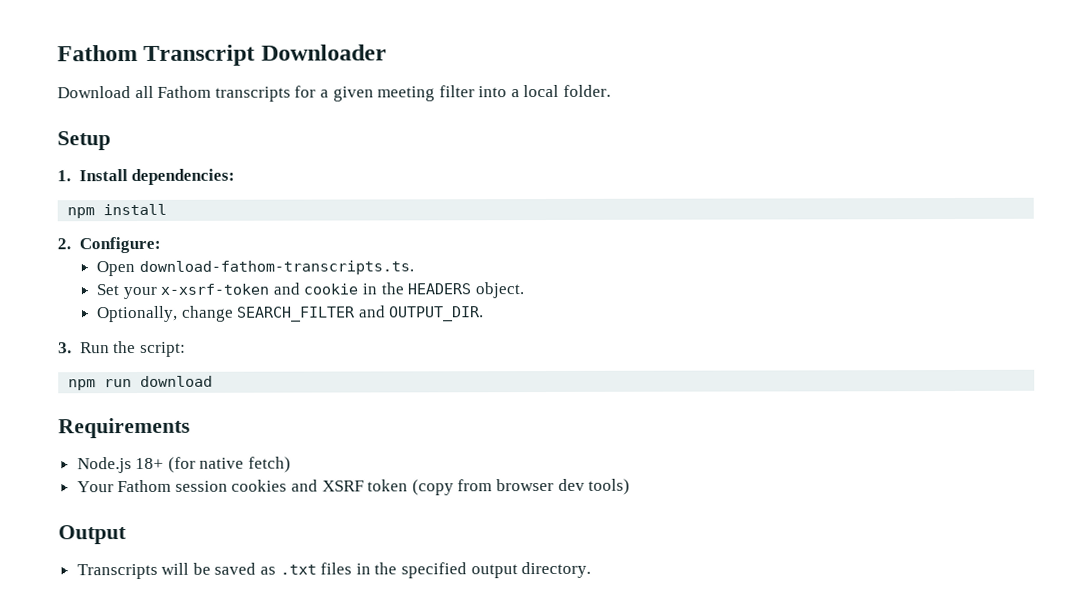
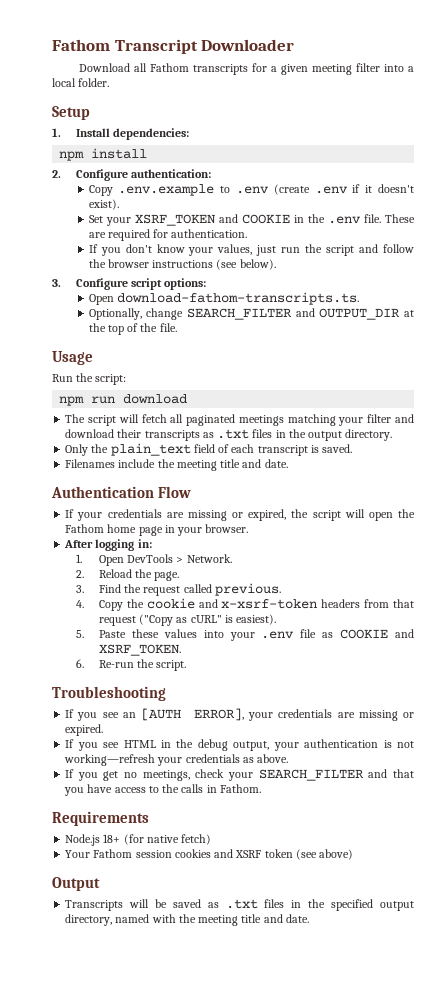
[78,236,161,254] [96,260,414,277] [96,282,524,300] [96,305,485,323] [58,342,72,354] Configure: // Open download-fathom-transcripts.ts. // Set your x-xsrf-token and cookie in the HEADERS object. // Optionally, change SEARCH_FILTER and OUTPUT_DIR. // 3. -> [75,169,211,181] [88,184,415,196] [88,199,119,210] [88,214,415,226] [88,229,248,241] [88,244,414,256] [88,259,276,270] [52,278,206,290] [88,292,359,305] [88,308,414,320] [88,323,177,335] [52,351,93,365] Configure authentication: // Copy .env.example to .env (create .env if it doesn't exist). // Set your XSRF_TOKEN and COOKIE in the .env file. These are required for authentication. // If you don't know your values, just run the script and follow the browser instructions (see below). // 3. Configure script options: // Open download-fathom-transcripts.ts. // Optionally, change SEARCH_FILTER and OUTPUT_DIR at the top of the file. // Usage //
(214, 381) none -> [65,414,414,426] [65,429,393,441] [65,443,353,456] [65,459,288,471] [51,486,192,498] [65,509,416,521] [65,524,249,536] [64,539,152,551] [75,554,232,566] [75,569,180,581] [75,583,281,596] [75,598,415,611] [98,614,277,626] [75,629,414,641] [98,644,181,656] [75,659,187,671] [52,686,166,701] [65,708,414,721] [65,724,104,736] [65,739,414,751] [64,754,289,766] [65,769,414,781] [64,784,261,796] // The script will fetch all paginated meetings matching your filter and download their transcripts as .txt files in the output directory. // Only the plain_text field of each transcript is saved. // Filenames include the meeting title and date. // Authentication Flow // If your credentials are missing or expired, the script will open the Fathom home page in your browser. // After logging in: // 1. Open DevTools > Network. // 2. Reload the page. // 3. Find the request called previous. // 4. Copy the cookie and x-xsrf-token headers from that request ("Copy as cURL" is easiest). // 5. Paste these values into your .env file as COOKIE and XSRF_TOKEN. // 6. Re-run the script. // Troubleshooting // If you see an [AUTH ERROR], your credentials are missing or expired. // If you see HTML in the debug output, your authentication is not working—refresh your credentials as above. // If you get no meetings, check your SEARCH_FILTER and that you have access to the calls in Fathom.
[411,478,631,496] (copy from browser dev tools) -> [295,849,354,860] (see above)
[521,561,592,579] directory. -> [65,914,309,926] directory, named with the meeting title and date.

